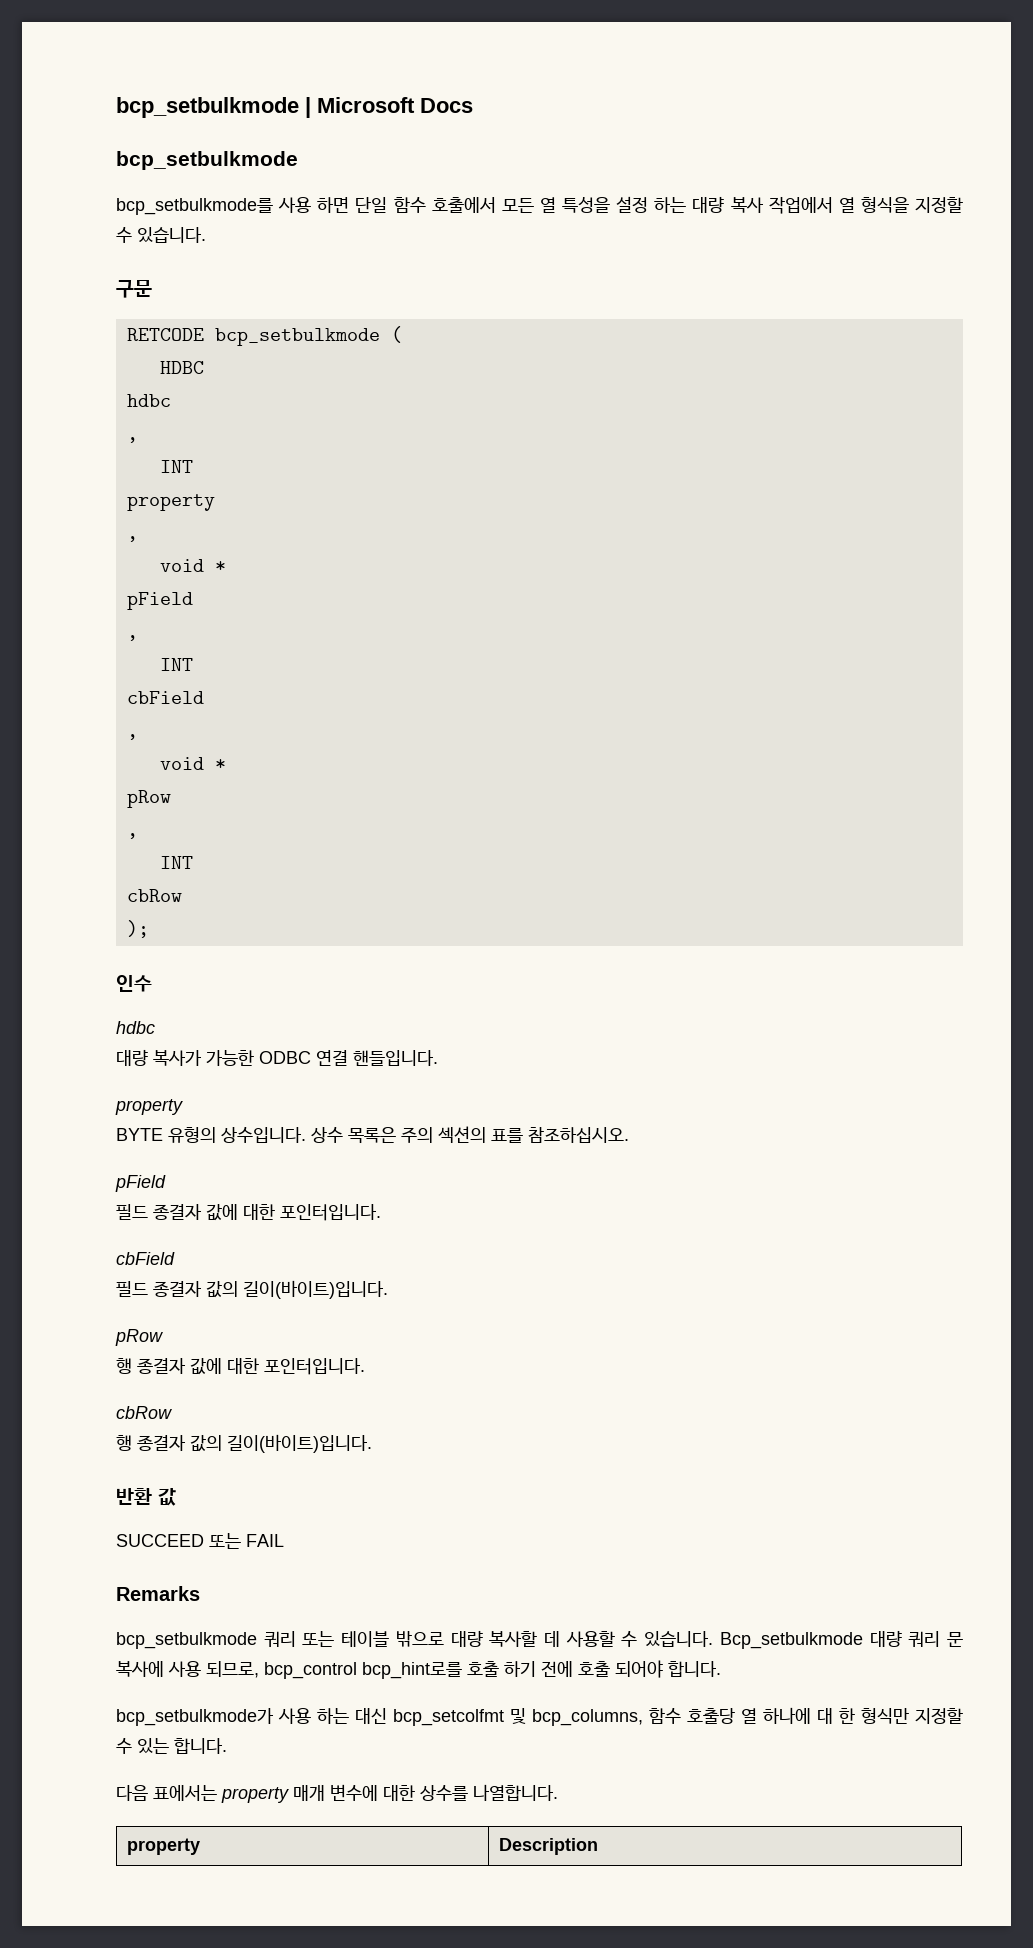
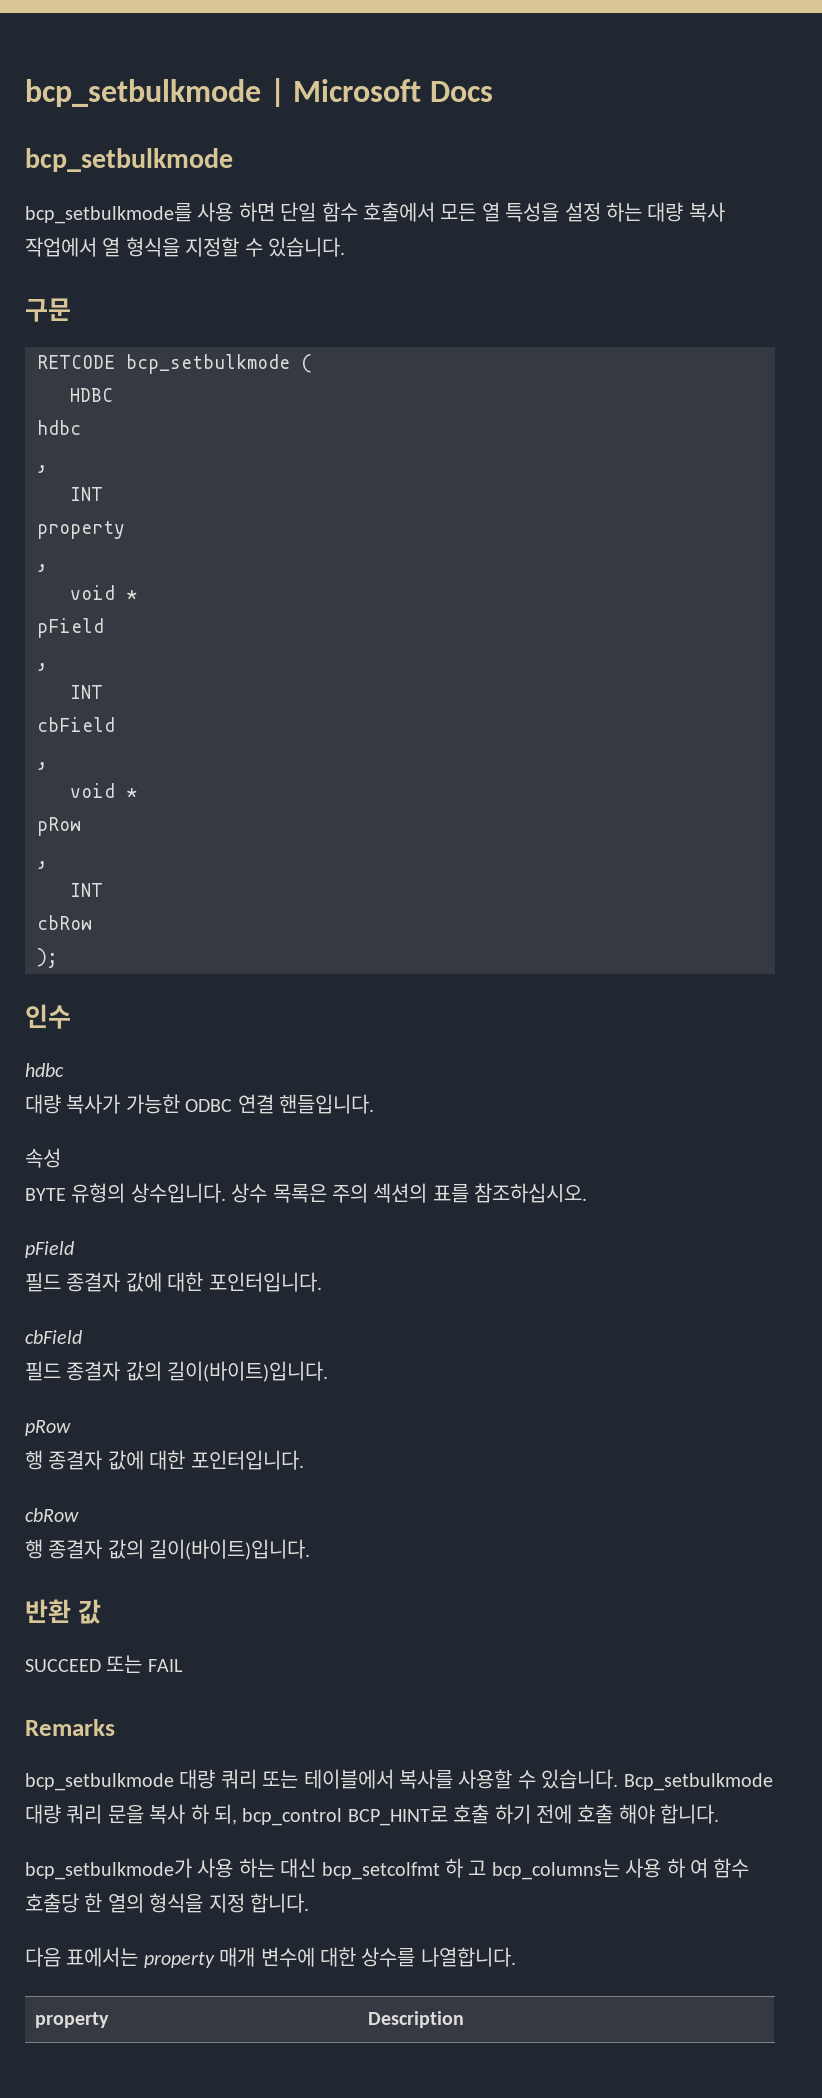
[115,1099,183,1115] property -> [25,1148,61,1168] 속성
(257, 1640) none -> [179,1769,216,1789] 대량
[341,1630,560,1647] 테이블 밖으로 대량 복사할 데 -> [303,1769,453,1789] 테이블에서 복사를
[946,1632,963,1647] [116,1661,462,1679] 문 복사에 사용 되므로, bcp_control bcp_hint로를 -> [107,1804,448,1826] 문을 복사 하 되, bcp_control BCP_HINT로
[615,1660,663,1678] 되어야 -> [618,1804,655,1824] 해야
[510,1707,963,1726] [116,1738,169,1754] 및 bcp_columns, 함수 호출당 열 하나에 대 한 형식만 지정할 수 있는 -> [445,1858,750,1880] [25,1893,245,1913] 하 고 bcp_columns는 사용 하 여 함수 호출당 한 열의 형식을 지정

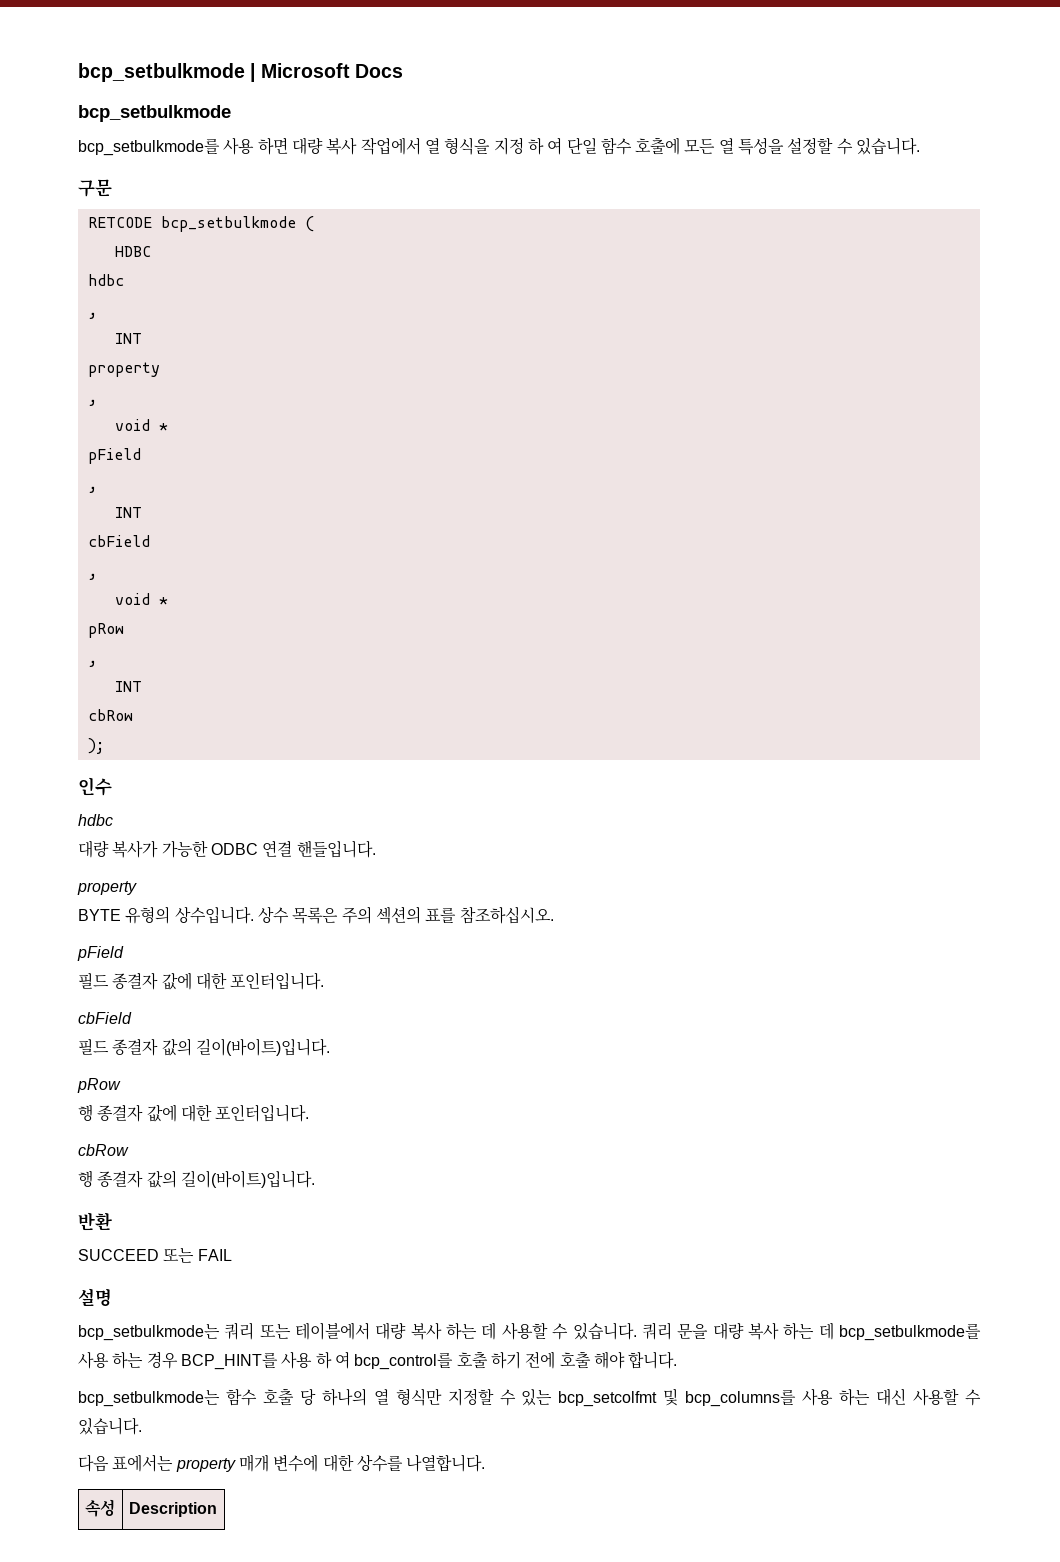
[280,202,642,222] 단일 함수 호출에서 모든 열 특성을 설정 하는 -> (288, 146) none
[185,237,240,257] 지정할 -> [493,137,834,155] 지정 하 여 단일 함수 호출에 모든 열 특성을 설정할
[25,1148,61,1168] 속성 -> [77,881,137,895] property
[77,1599,101,1624] 값 -> (112, 1221) none
[25,1719,115,1736] [25,1769,773,1791] [25,1804,448,1826] Remarks // bcp_setbulkmode 대량 쿼리 또는 테이블에서 복사를 사용할 수 있습니다. Bcp_setbulkmode 대량 쿼리 문을 복사 하 되, bcp_control BCP_HINT로 -> [78,1288,112,1306] [78,1322,982,1341] [78,1351,454,1370] 설명 // bcp_setbulkmode는 쿼리 또는 테이블에서 대량 복사 하는 데 사용할 수 있습니다. 쿼리 문을 대량 복사 하는 데 bcp_setbulkmode를 사용 하는 경우 BCP_HINT를 사용 하 여 bcp_control를
[25,1858,750,1880] [25,1893,309,1913] bcp_setbulkmode가 사용 하는 대신 bcp_setcolfmt 하 고 bcp_columns는 사용 하 여 함수 호출당 한 열의 형식을 지정 합니다. -> [78,1388,982,1407] [78,1417,142,1435] bcp_setbulkmode는 함수 호출 당 하나의 열 형식만 지정할 수 있는 bcp_setcolfmt 및 bcp_columns를 사용 하는 대신 사용할 수 있습니다.
[35,2012,110,2028] property -> [84,1499,115,1517] 속성

